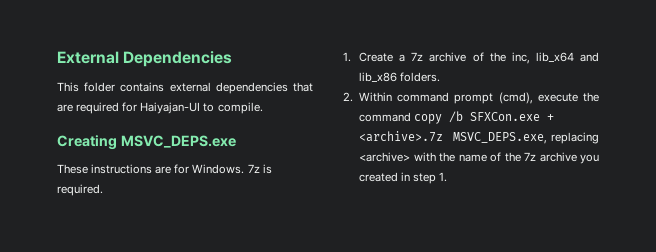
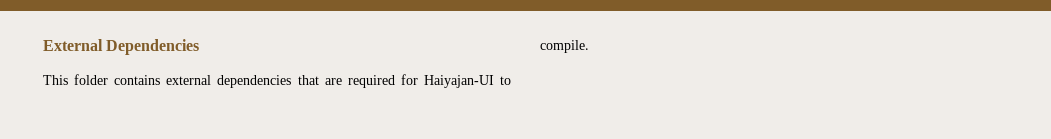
[57,135,236,150] [57,164,272,174] [57,184,103,196] [343,52,599,64] [359,72,441,82] [343,92,599,104] [359,111,555,124] [359,131,599,144] [359,152,599,164] [359,172,448,184] // Creating MSVC_DEPS.exe // These instructions are for Windows. 7z is required. // 1. Create a 7z archive of the inc, lib_x64 and lib_x86 folders. // 2. Within command prompt (cmd), execute the command copy /b SFXCon.exe + <archive>.7z MSVC_DEPS.exe, replacing <archive> with the name of the 7z archive you created in step 1. -> (589, 46) none

